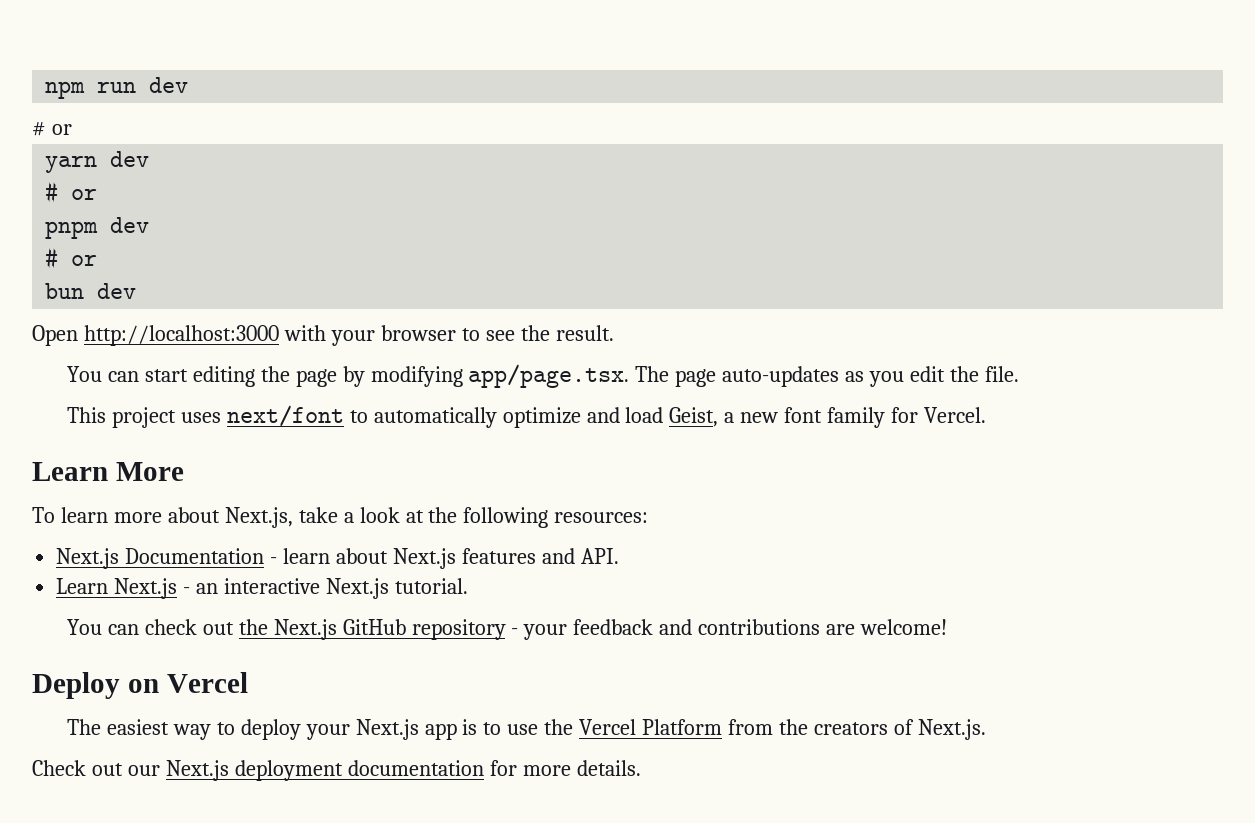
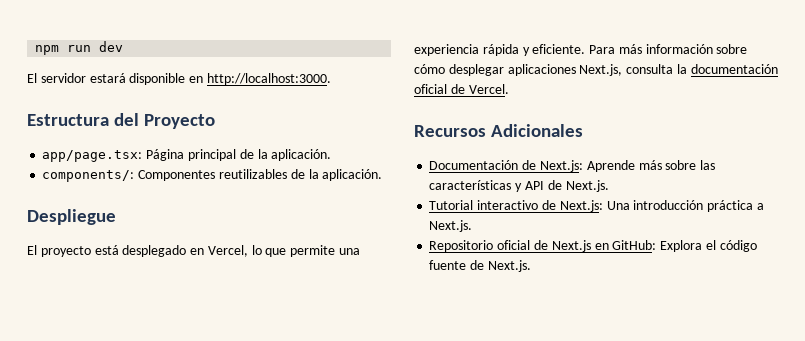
[32,121,72,136] [45,151,150,173] [45,181,98,203] [45,217,150,239] [45,247,98,269] [45,283,137,299] [32,325,614,346] [66,364,1019,388] [66,405,987,428] [32,462,184,481] [32,507,649,528] [56,548,619,569] [56,578,468,599] [66,619,948,640] [32,672,248,699] [66,719,986,740] [32,760,641,781] # or // yarn dev // # or // pnpm dev // # or // bun dev // Open http://localhost:3000 with your browser to see the result. // You can start editing the page by modifying app/page.tsx. The page auto-updates as you edit the file. // This project uses next/font to automatically optimize and load Geist, a new font family for Vercel. // Learn More // To learn more about Next.js, take a look at the following resources: // Next.js Documentation - learn about Next.js features and API. // Learn Next.js - an interactive Next.js tutorial. // You can check out the Next.js GitHub repository - your feedback and contributions are welcome! // Deploy on Vercel // The easiest way to deploy your Next.js app is to use the Vercel Platform from the creators of Next.js. // Check out our Next.js deployment documentation for more details. -> [27,73,331,85] [27,113,216,129] [42,149,332,162] [42,169,383,182] [27,209,116,225] [27,245,361,257] [414,44,748,56] [414,64,778,76] [414,84,509,94] [414,124,584,137] [429,160,716,172] [429,180,609,192] [429,200,764,212] [429,220,473,232] [429,240,757,252] [429,260,531,272] El servidor estará disponible en http://localhost:3000. // Estructura del Proyecto // app/page.tsx: Página principal de la aplicación. // components/: Componentes reutilizables de la aplicación. // Despliegue // El proyecto está desplegado en Vercel, lo que permite una experiencia rápida y eficiente. Para más información sobre cómo desplegar aplicaciones Next.js, consulta la documentación oficial de Vercel. // Recursos Adicionales // Documentación de Next.js: Aprende más sobre las características y API de Next.js. // Tutorial interactivo de Next.js: Una introducción práctica a Next.js. // Repositorio oficial de Next.js en GitHub: Explora el código fuente de Next.js.

